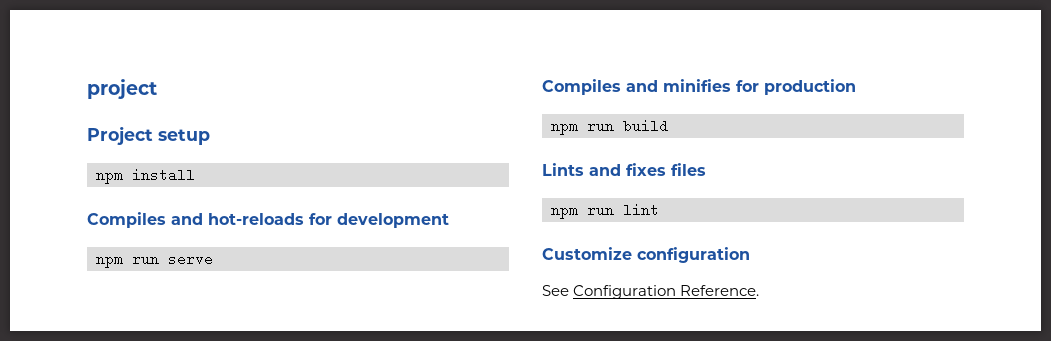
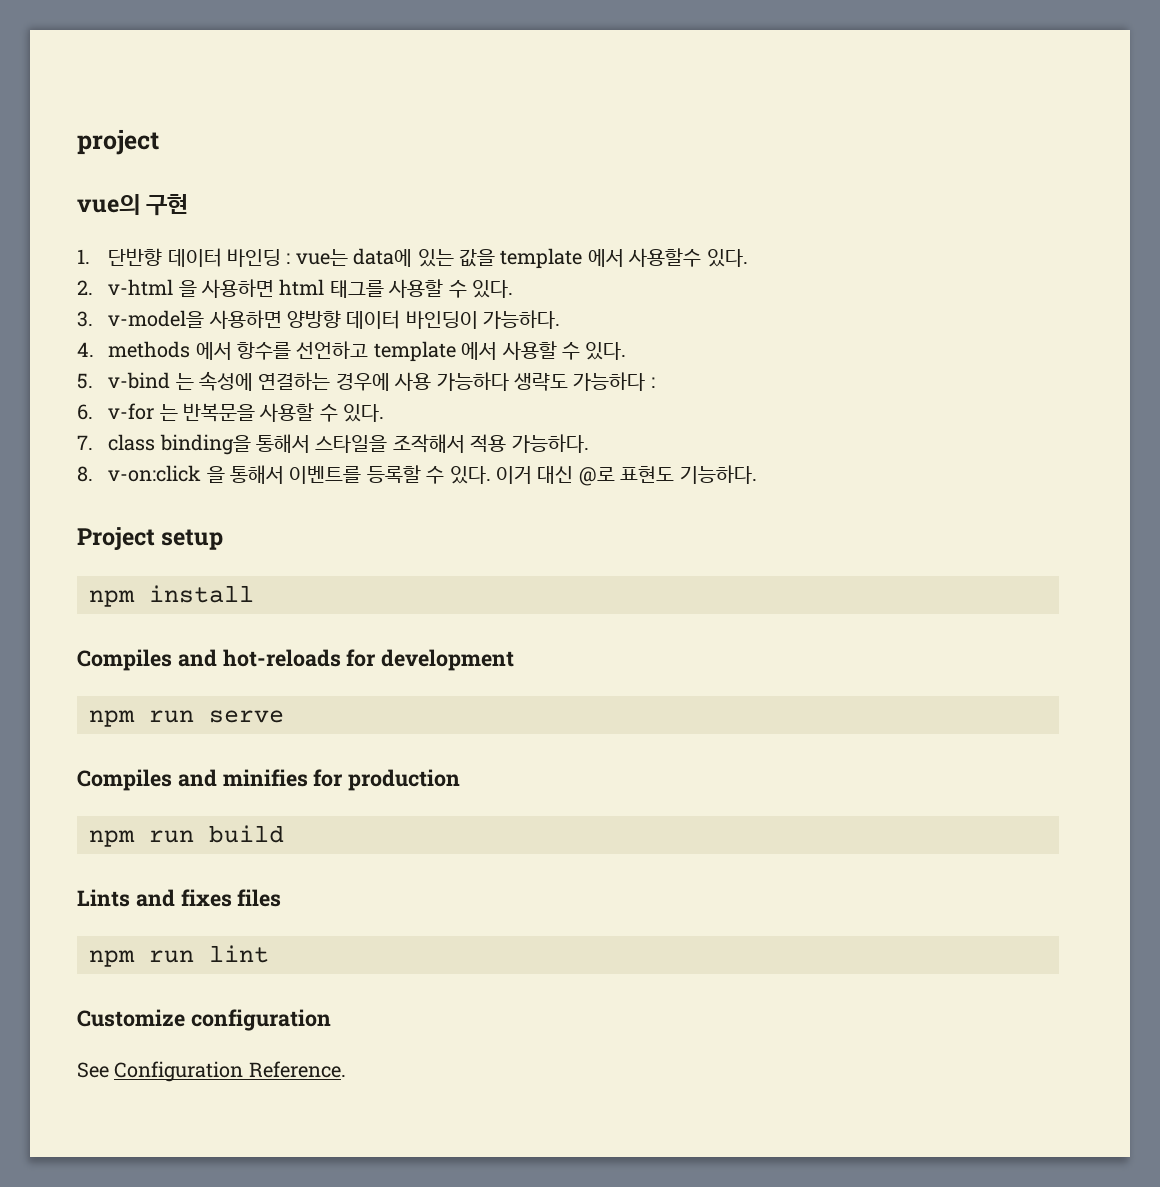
(157, 89) none -> [77,194,189,216] [77,248,748,269] [77,279,513,298] [77,310,561,329] [77,341,627,362] [77,371,655,391] [77,403,385,422] [77,434,589,455] [77,465,757,486] // vue의 구현 // 1. 단반향 데이터 바인딩 : vue는 data에 있는 값을 template 에서 사용할수 있다. // 2. v-html 을 사용하면 html 태그를 사용할 수 있다. // 3. v-model을 사용하면 양방향 데이터 바인딩이 가능하다. // 4. methods 에서 항수를 선언하고 template 에서 사용할 수 있다. // 5. v-bind 는 속성에 연결하는 경우에 사용 가능하다 생략도 가능하다 : // 6. v-for 는 반복문을 사용할 수 있다. // 7. class binding을 통해서 스타일을 조작해서 적용 가능하다. // 8. v-on:click 을 통해서 이벤트를 등록할 수 있다. 이거 대신 @로 표현도 기능하다.

